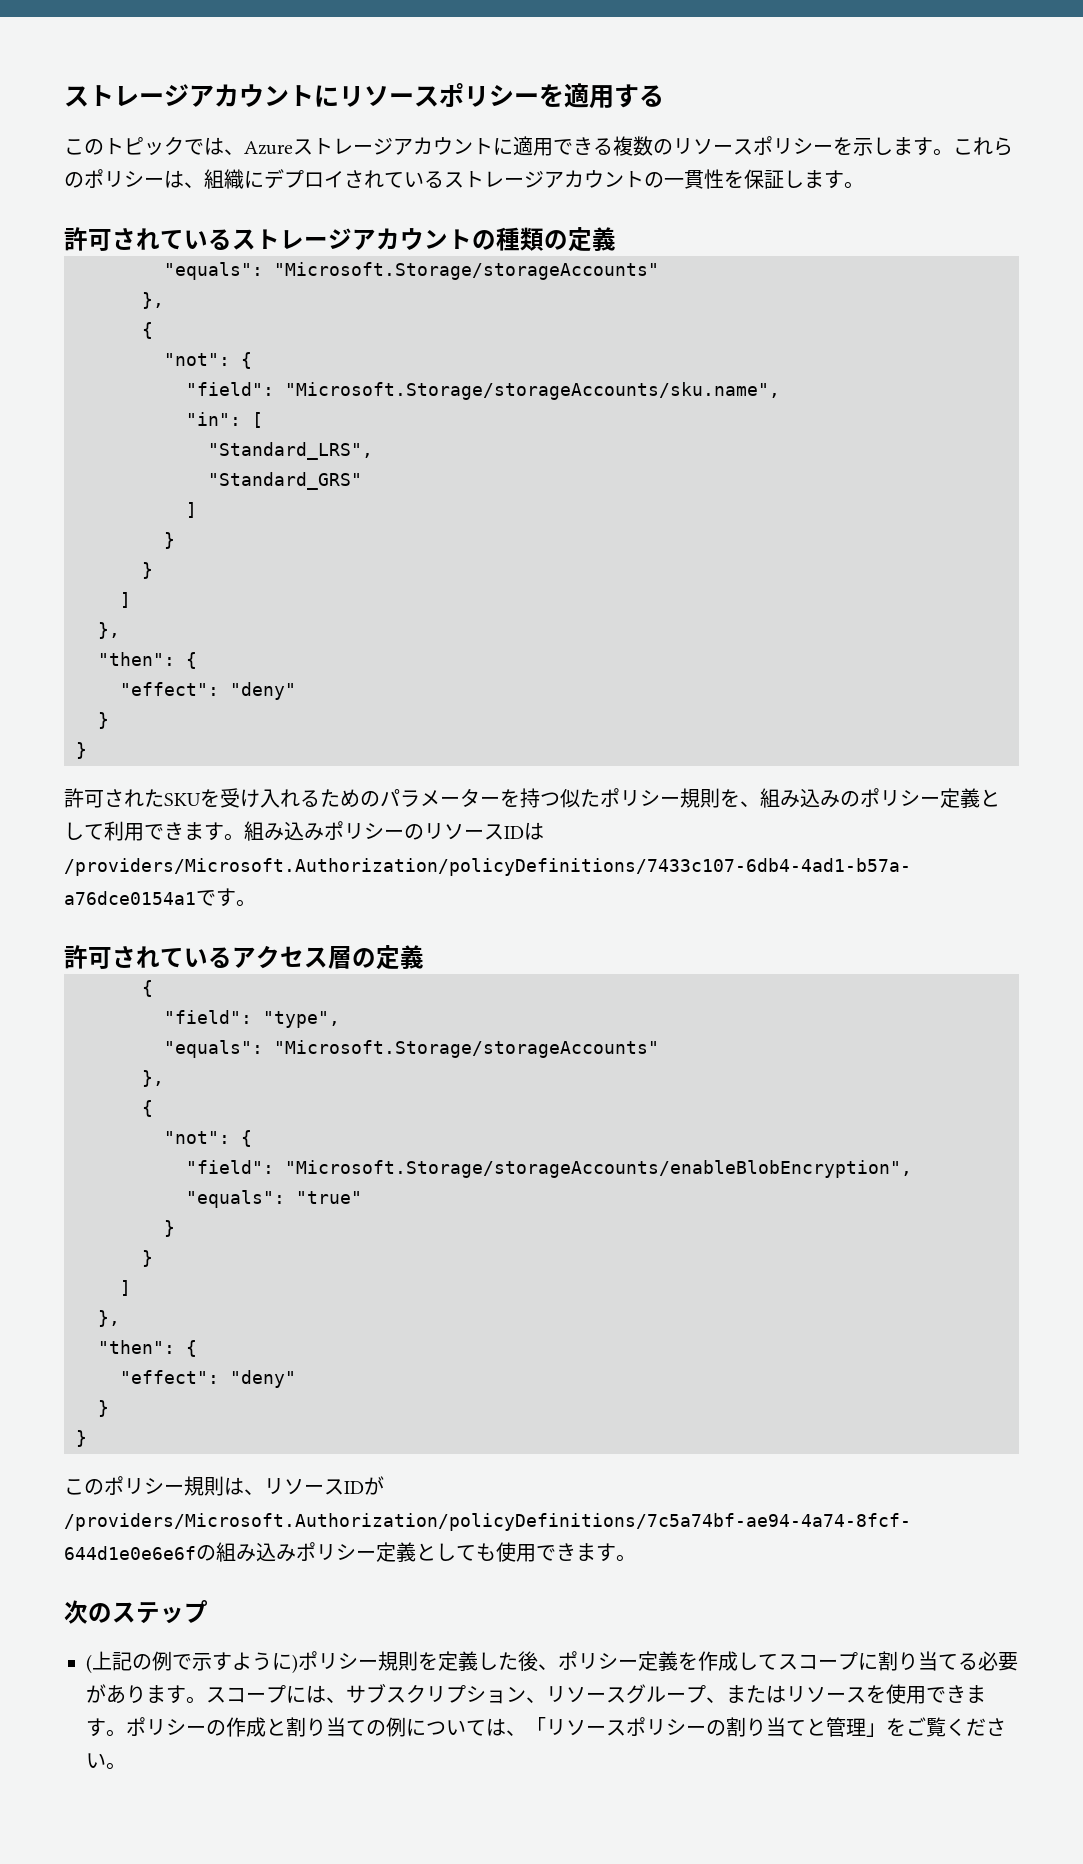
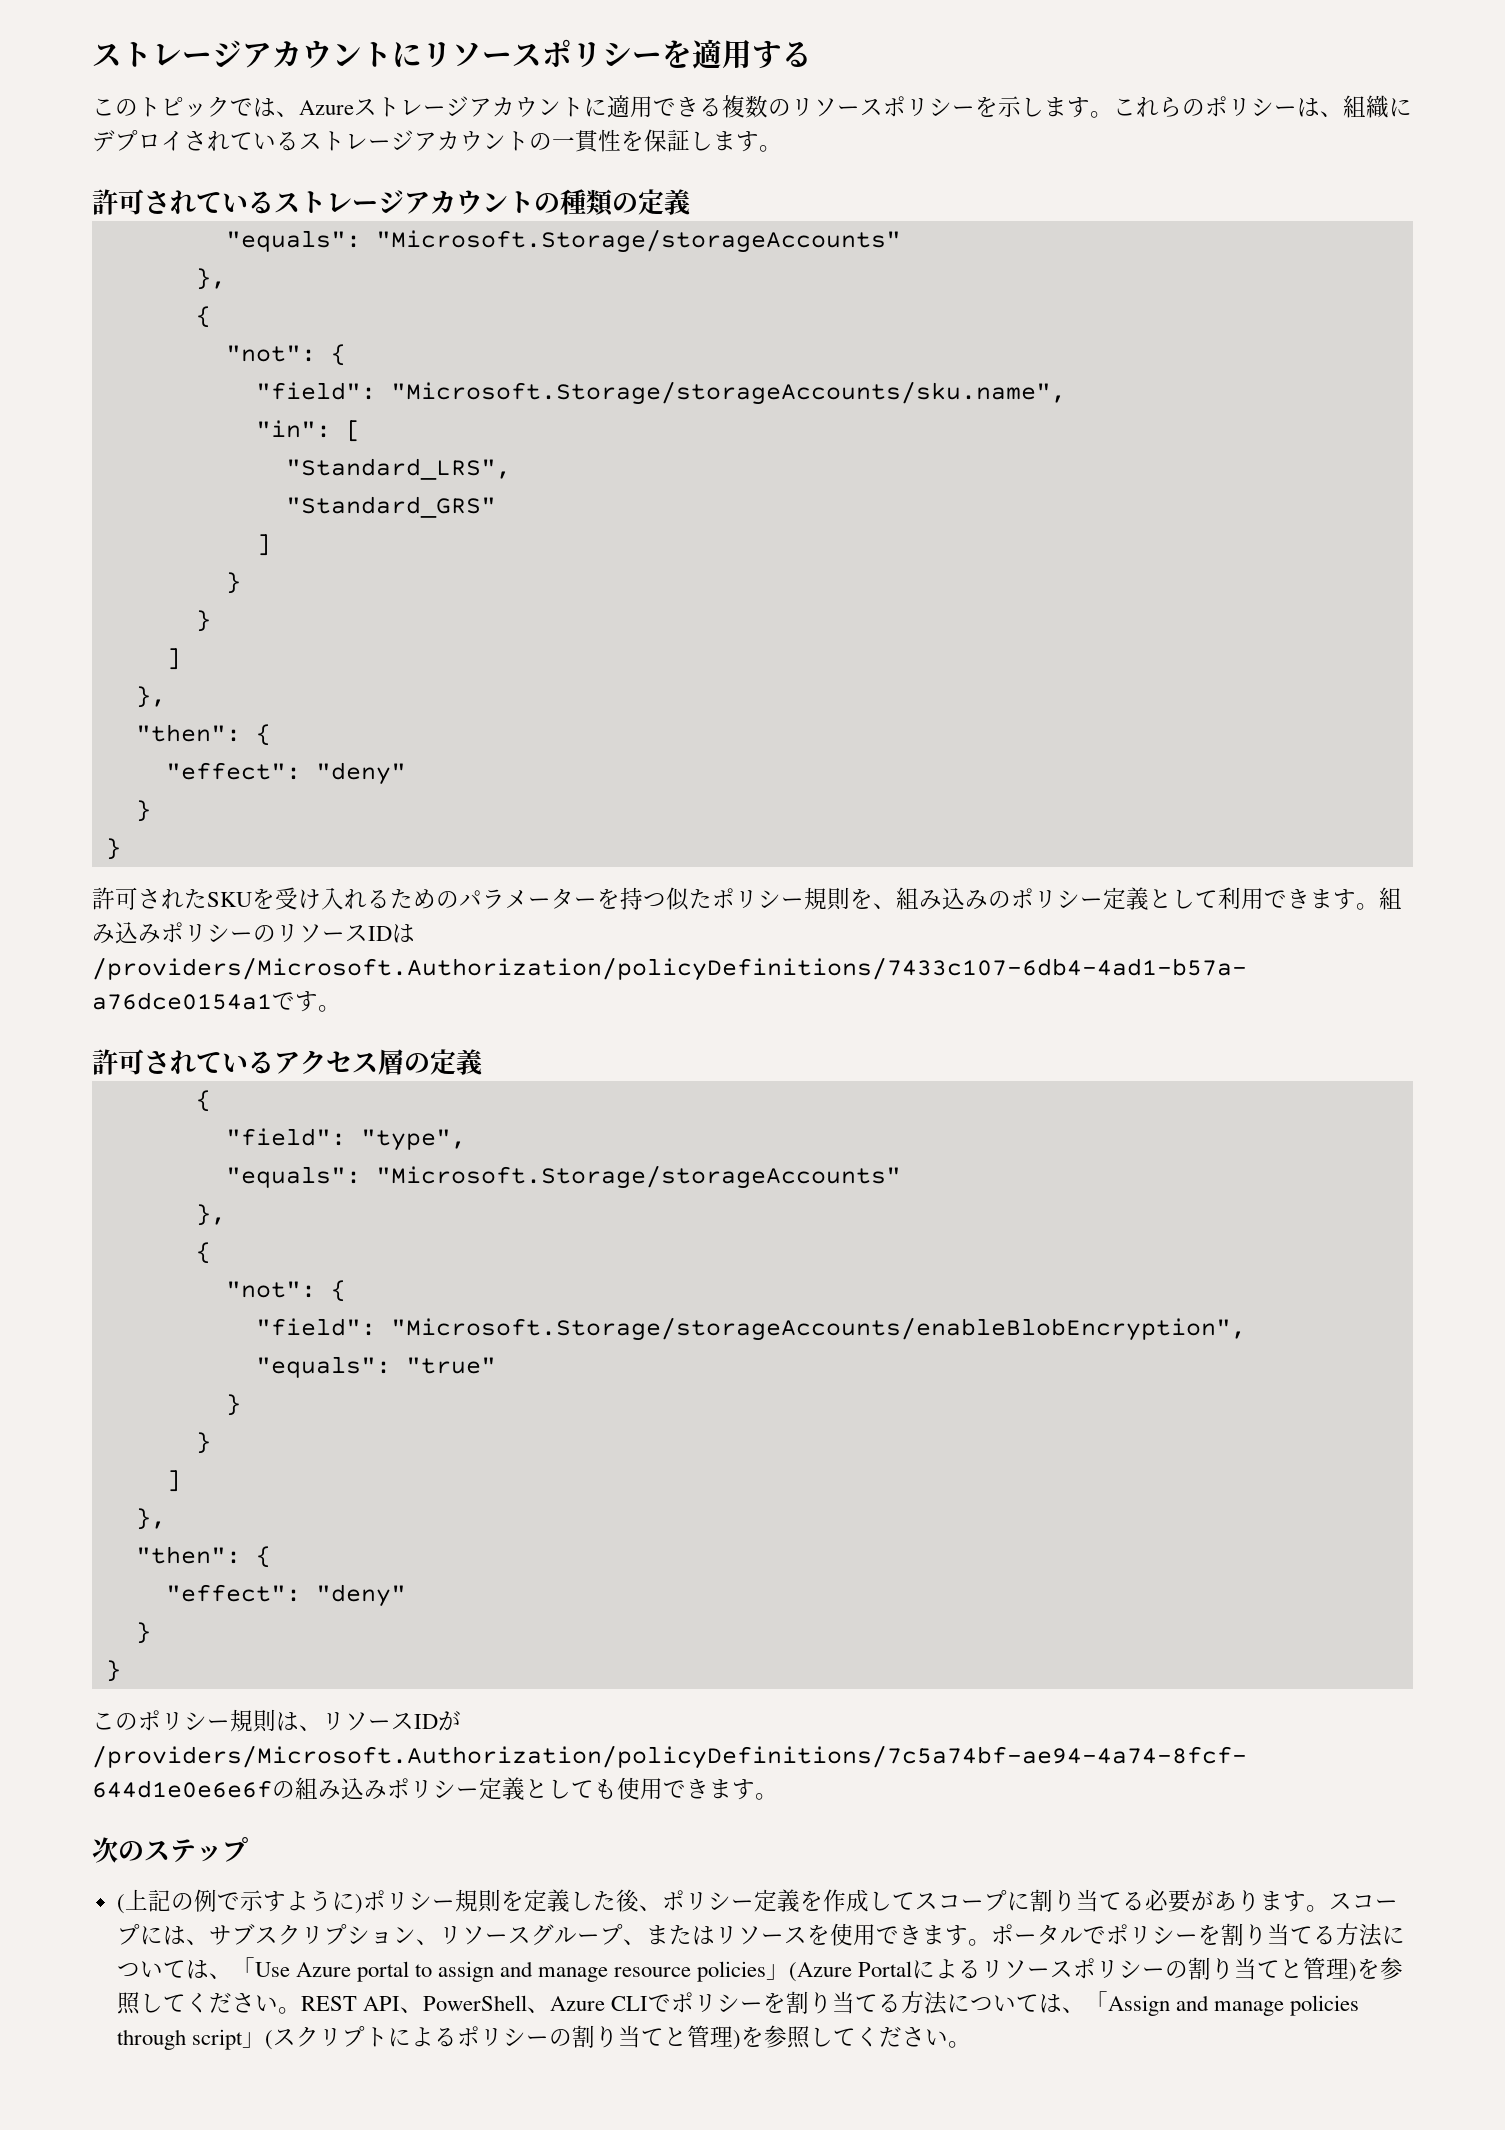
[146,1717,546,1737] リシーの作成と割り当ての例については、「 -> [1013,1923,1405,1947] [116,1957,982,1982] ータルでポリシーを割り当てる方法については、「Use Azure portal to assign and manage resource policies」(Azure Portalによる
[866,1717,946,1737] 」をご覧 -> [1349,1957,1404,1982] [116,1991,1360,2016] [116,2025,856,2050] )を参照してください。REST API、PowerShell、Azure CLIでポリシーを割り当てる方法については、「Assign and manage policies through script」(スクリプトによるポリシーの割り当てと管理)を参照して

